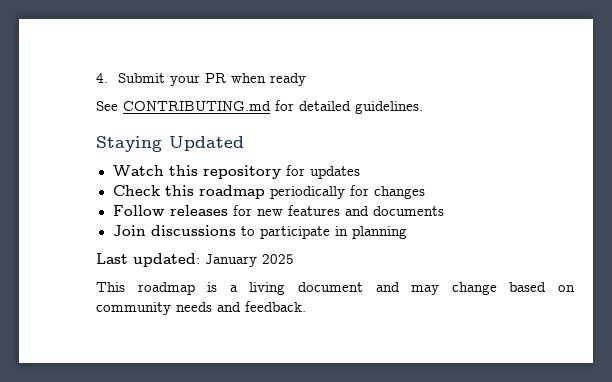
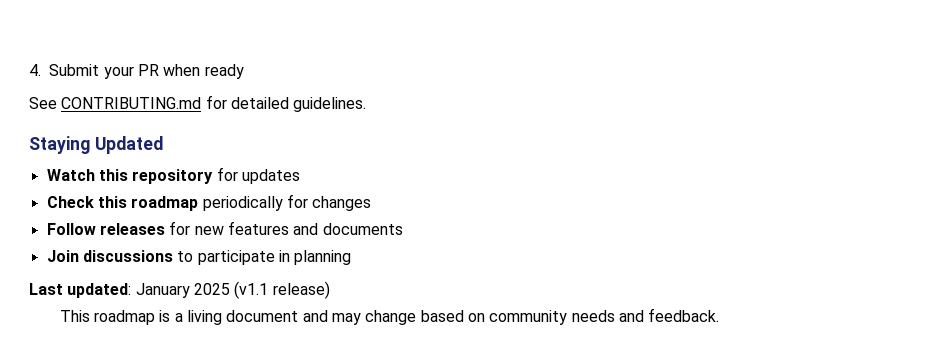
(294, 259) none -> [234,281,330,299] (v1.1 release)

